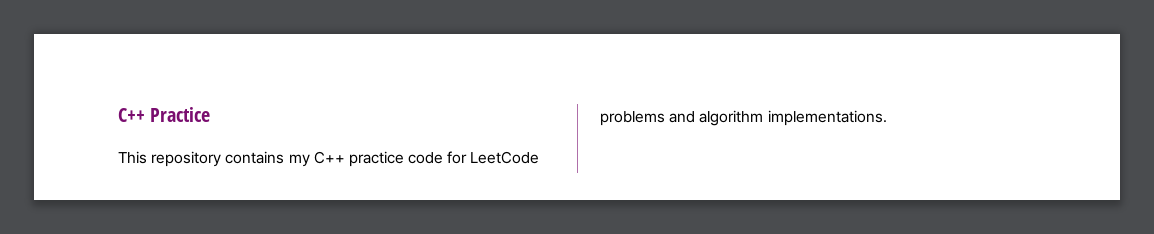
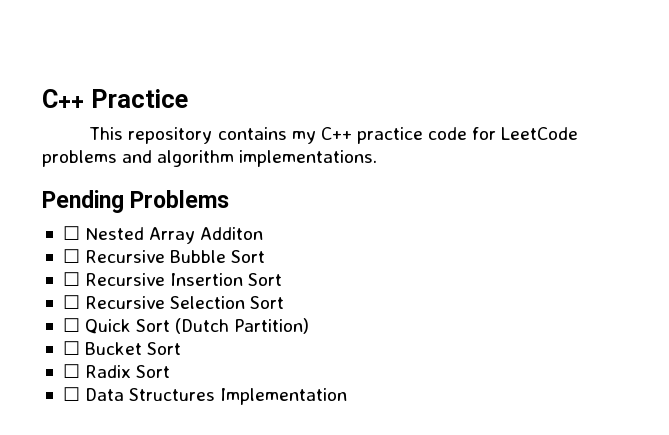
(887, 118) none -> [42,190,230,213] [62,226,264,244] [62,249,266,263] [62,272,283,286] [62,295,285,309] [62,318,310,334] [62,341,182,355] [62,364,171,378] [62,387,348,405] // Pending Problems // ☐ Nested Array Additon // ☐ Recursive Bubble Sort // ☐ Recursive Insertion Sort // ☐ Recursive Selection Sort // ☐ Quick Sort (Dutch Partition) // ☐ Bucket Sort // ☐ Radix Sort // ☐ Data Structures Implementation

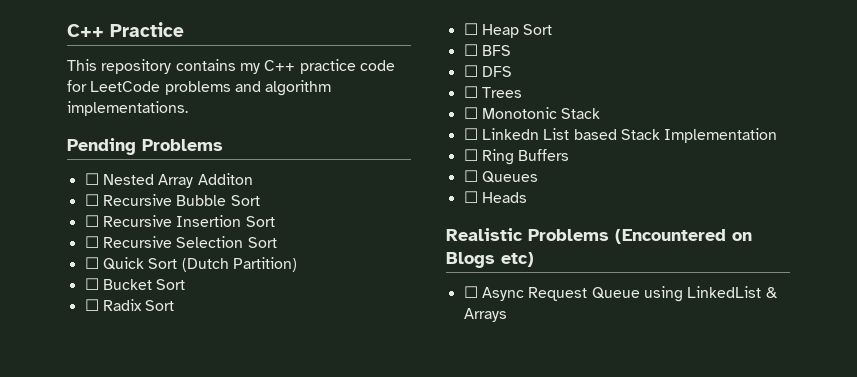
[85,388,348,405] Data Structures Implementation -> [481,24,553,38] [463,44,511,56] [463,65,512,77] [463,86,522,98] [463,107,601,119] [463,128,778,143] [463,149,570,165] [463,170,538,183] [463,191,527,203] [446,228,752,244] [446,252,534,268] [463,286,778,302] [463,308,507,322] Heap Sort // ☐ BFS // ☐ DFS // ☐ Trees // ☐ Monotonic Stack // ☐ Linkedn List based Stack Implementation // ☐ Ring Buffers // ☐ Queues // ☐ Heads // Realistic Problems (Encountered on Blogs etc) // ☐ Async Request Queue using LinkedList & Arrays

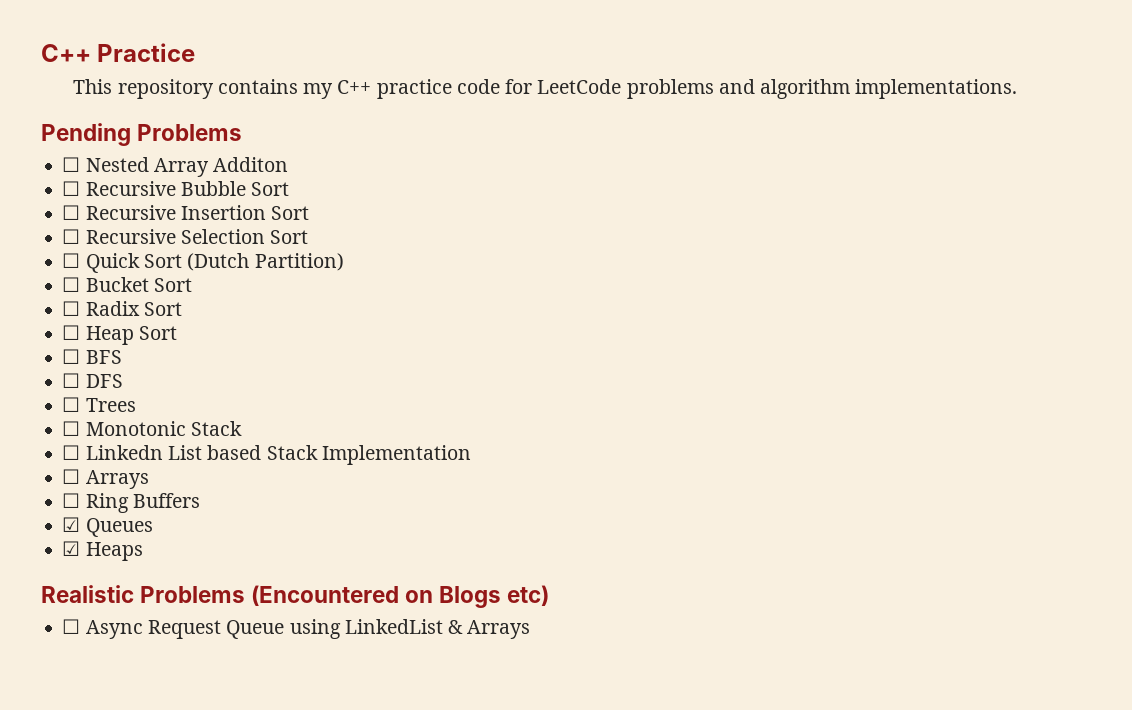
(778, 135) none -> [62,469,149,489] // ☐ Arrays
[463,170,478,182] ☐ -> [62,517,81,532] ☑
[463,191,527,203] ☐ Heads -> [62,541,143,561] ☑ Heaps

